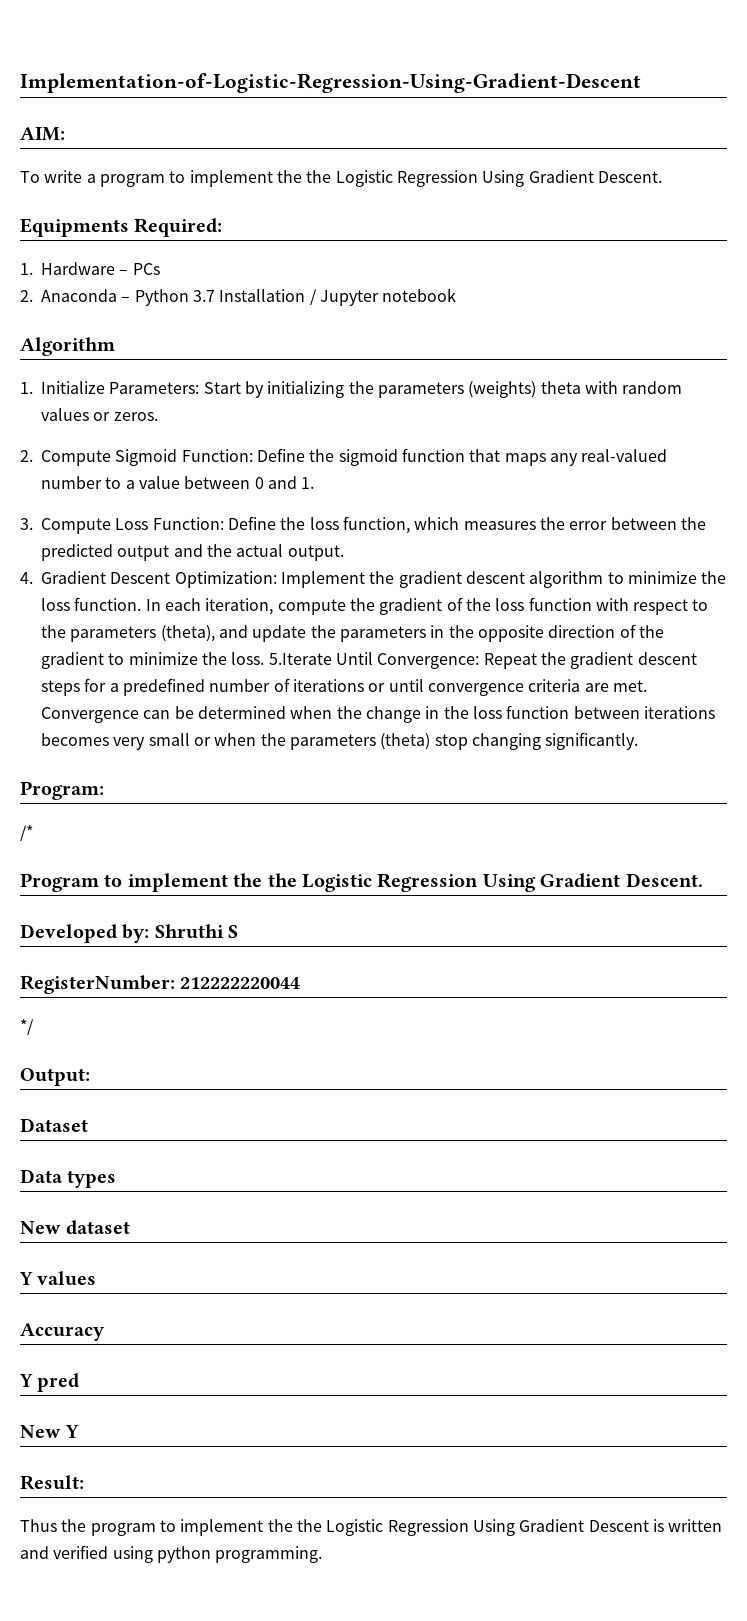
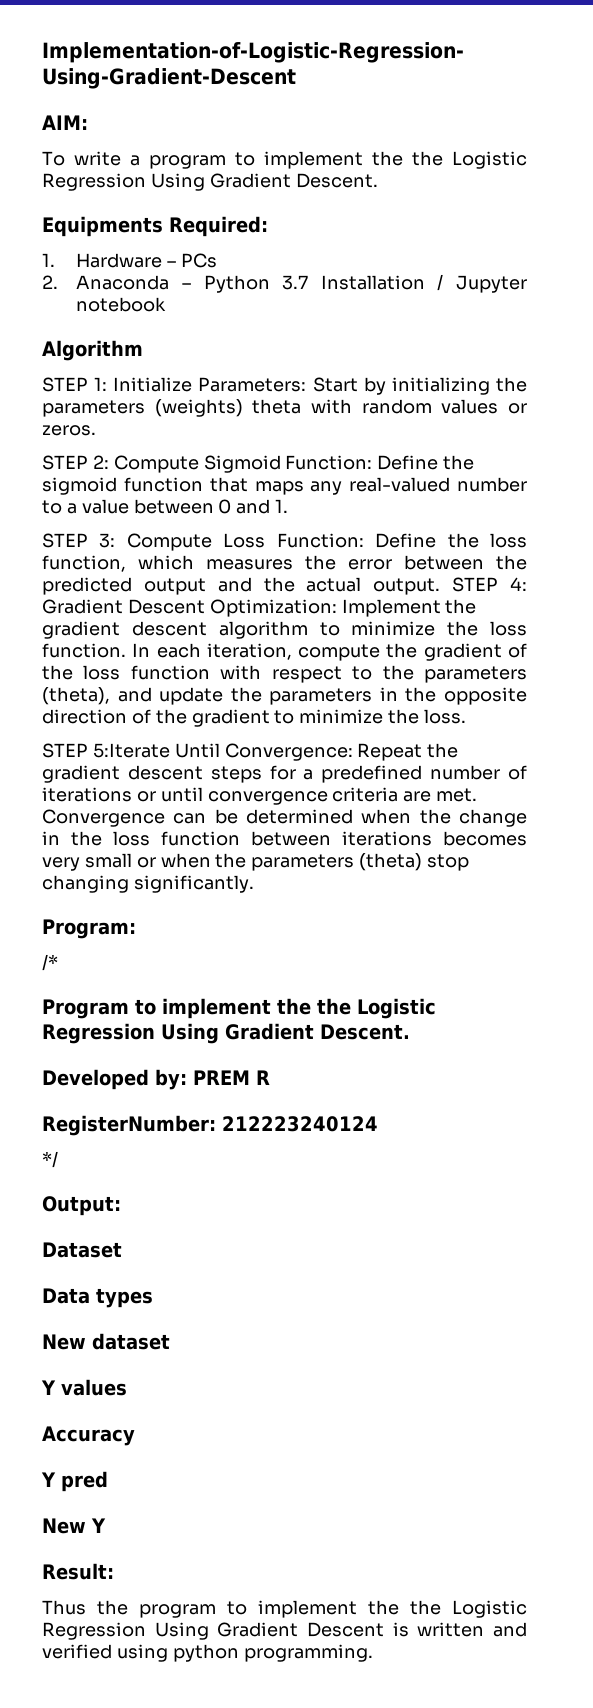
[20,382,33,394] 1. -> [42,377,108,392] STEP 1:
[20,450,33,462] 2. -> [42,455,109,470] STEP 2:
[20,518,33,530] 3. -> [42,533,116,548] STEP 3:
[20,572,33,584] // 4. -> [452,577,528,592] STEP 4:
[268,653,332,665] 5.Iterate -> [42,743,170,758] // STEP 5:Iterate
[154,924,239,939] Shruthi S -> [193,1070,270,1085] PREM R
[180,977,301,989] 212222220044 -> [222,1116,378,1132] 212223240124

